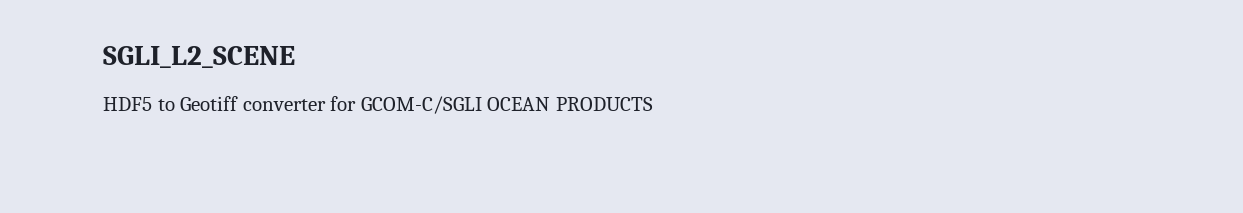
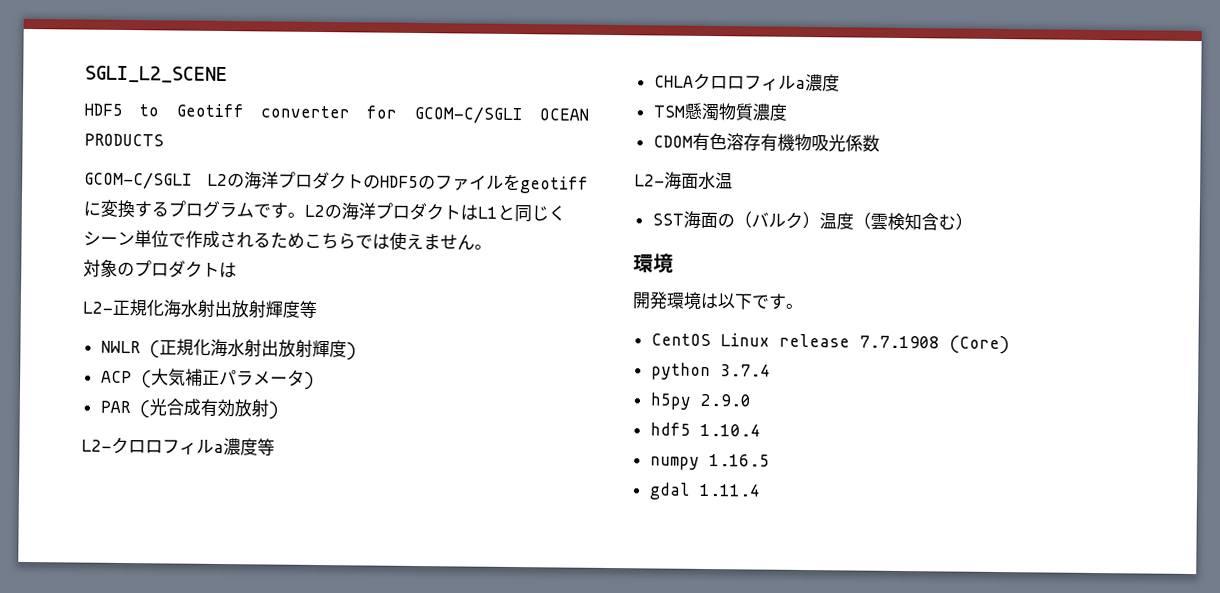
(653, 104) none -> [84,171,589,194] [83,199,566,223] [83,230,492,251] [83,259,237,279] [82,299,317,319] [100,338,357,361] [100,368,315,390] [99,398,279,420] [81,436,275,456] [653,72,840,92] [652,102,787,121] [652,132,880,153] [634,171,733,190] [651,210,973,231] [633,253,674,273] [632,291,803,310] [650,333,1010,355] [650,362,771,381] [649,392,751,410] [649,422,761,437] [649,454,770,470] [648,482,761,500] // GCOM-C/SGLI L2の海洋プロダクトのHDF5のファイルをgeotiffに変換するプログラムです。L2の海洋プロダクトはL1と同じくシーン単位で作成されるためこちらでは使えません。 // 対象のプロダクトは // L2-正規化海水射出放射輝度等 // NWLR (正規化海水射出放射輝度) // ACP (大気補正パラメータ) // PAR (光合成有効放射) // L2-クロロフィルa濃度等 // CHLAクロロフィルa濃度 // TSM懸濁物質濃度 // CDOM有色溶存有機物吸光係数 // L2-海面水温 // SST海面の（バルク）温度（雲検知含む） // 環境 // 開発環境は以下です。 // CentOS Linux release 7.7.1908 (Core) // python 3.7.4 // h5py 2.9.0 // hdf5 1.10.4 // numpy 1.16.5 // gdal 1.11.4

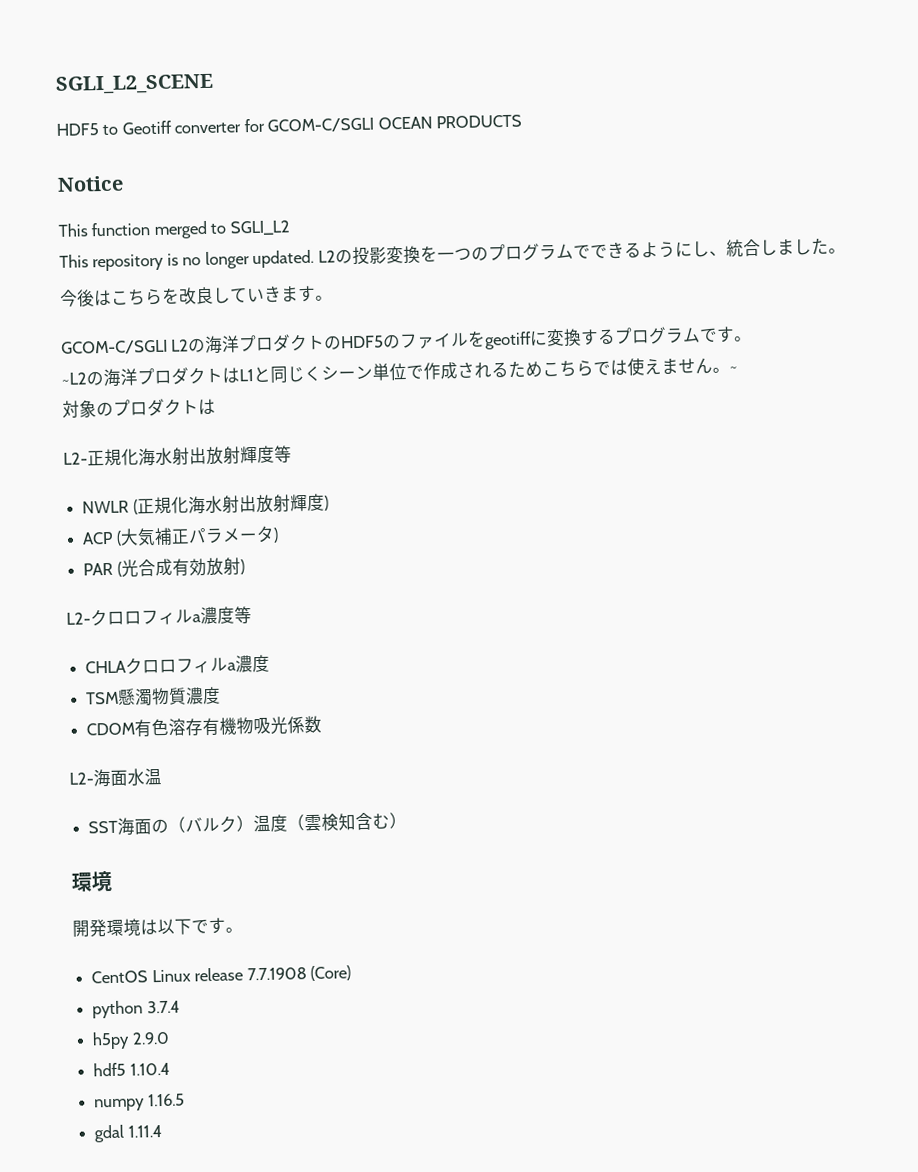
(164, 140) none -> [57,175,124,192] [58,220,290,239] [59,237,846,272] [60,285,333,307] // Notice // This function merged to SGLI_L2 // This repository is no longer updated. L2の投影変換を一つのプログラムでできるようにし、統合しました。 // 今後はこちらを改良していきます。
[304,204,325,218] L2 -> [61,372,87,385] // ~L2
(492, 247) none -> [729,366,738,372] ~

